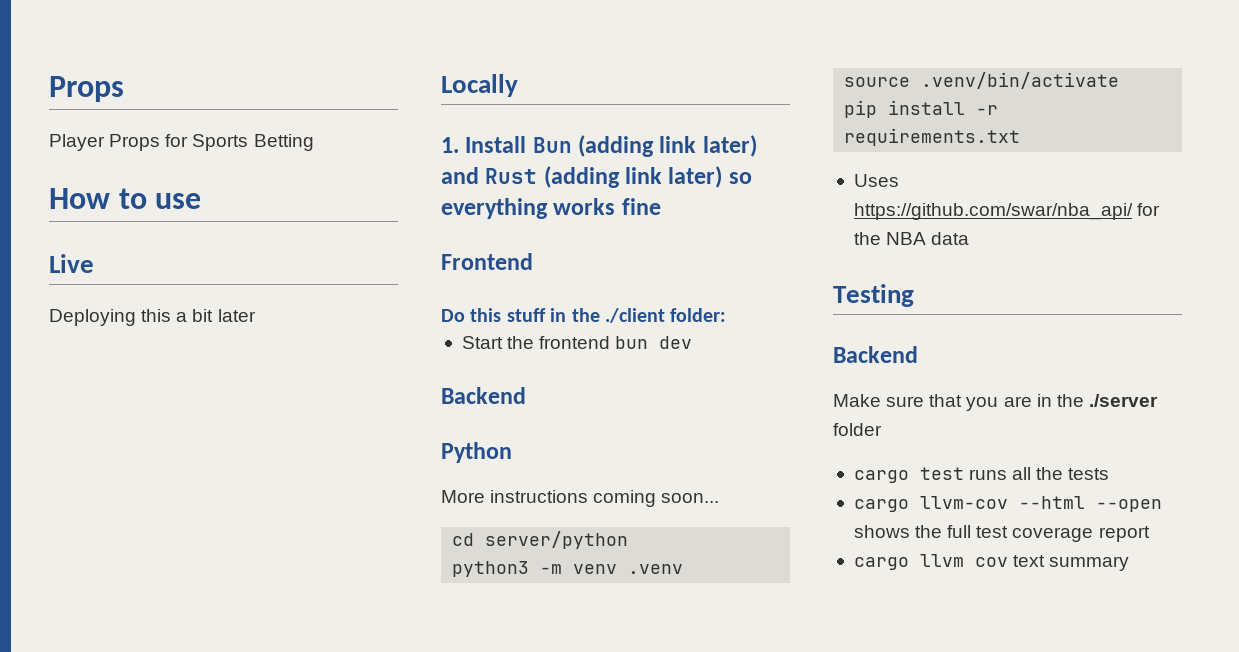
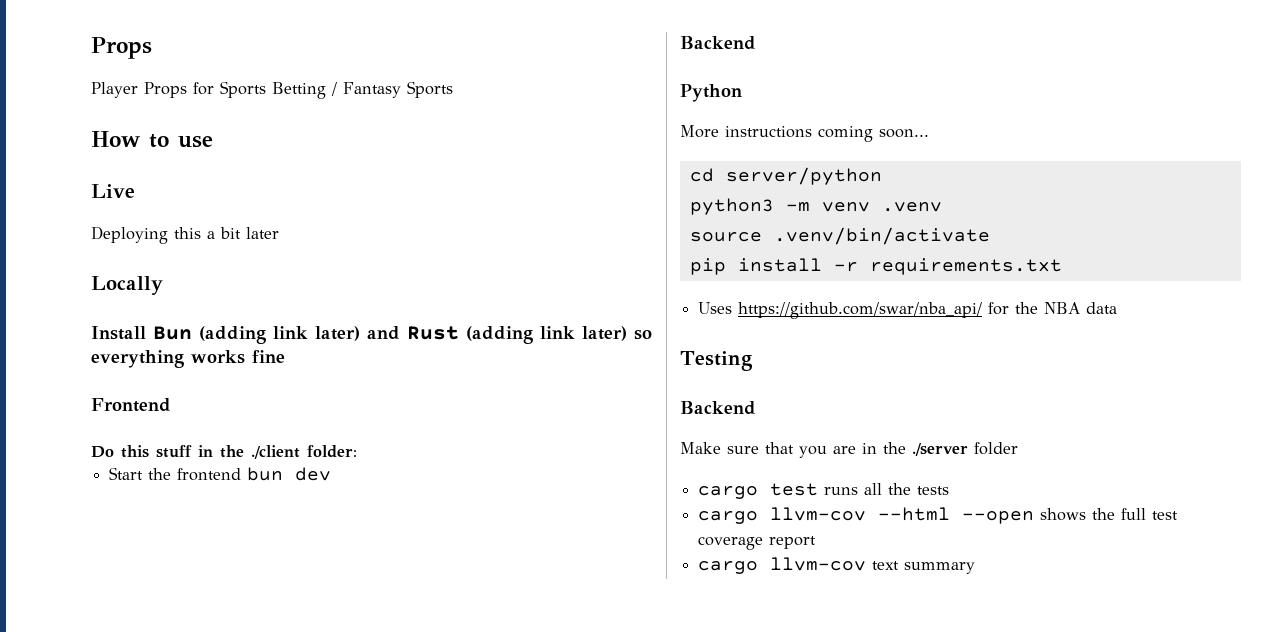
(314, 142) none -> [331,81,453,98] / Fantasy Sports
[441,137,459,153] 1. -> (163, 285) none
[919,554,1008,567] llvm cov -> [770,557,867,571] llvm-cov

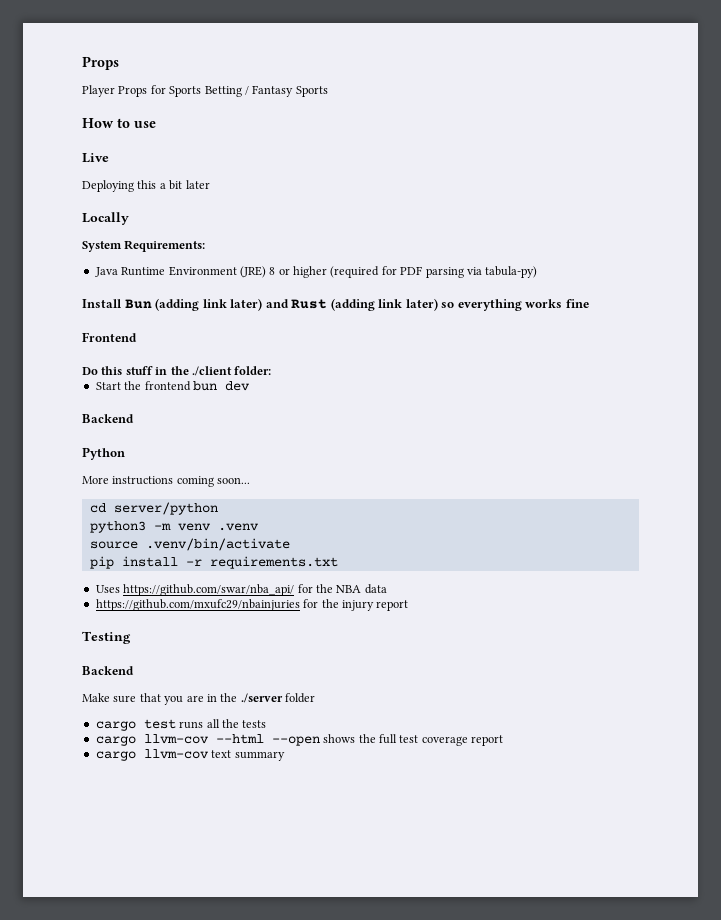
(163, 285) none -> [82,240,206,252] [94,266,538,278] // System Requirements: // Java Runtime Environment (JRE) 8 or higher (required for PDF parsing via tabula-py)
(1118, 308) none -> [95,599,409,611] // https://github.com/mxufc29/nbainjuries for the injury report

